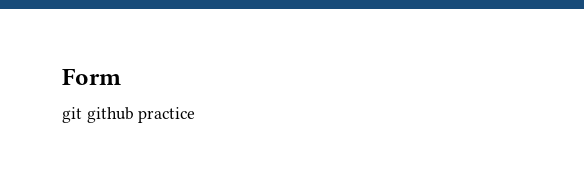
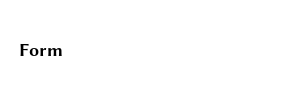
[62,107,196,123] // git github practice -> (63, 49) none

